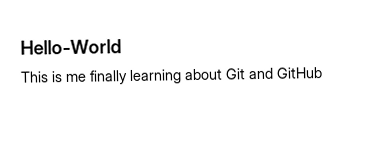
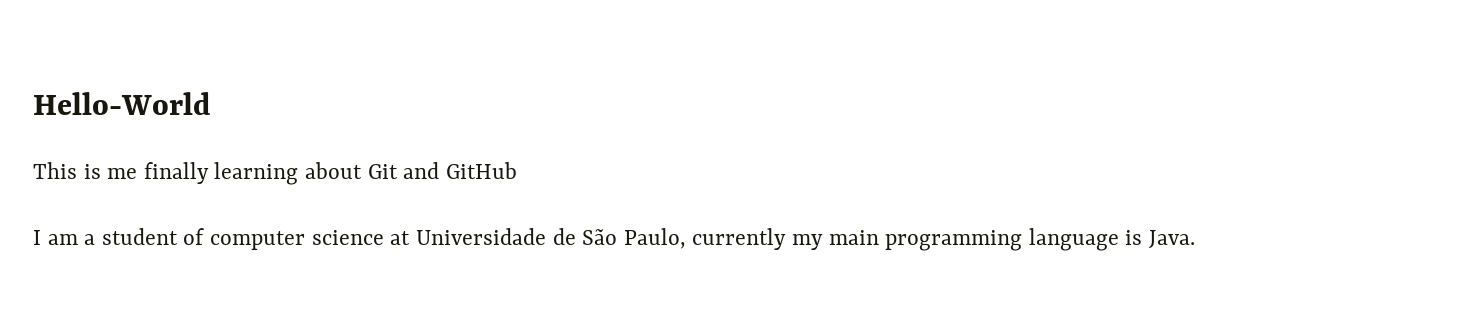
(323, 73) none -> [33,228,1196,251] // I am a student of computer science at Universidade de São Paulo, currently my main programming language is Java.

